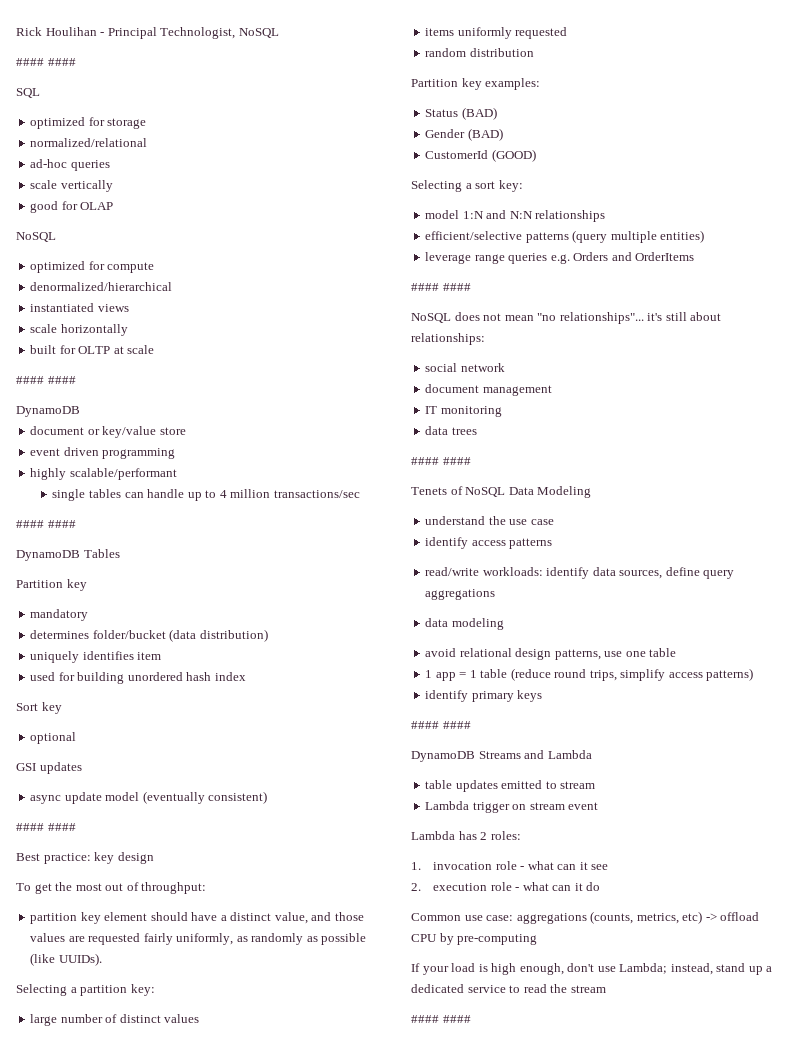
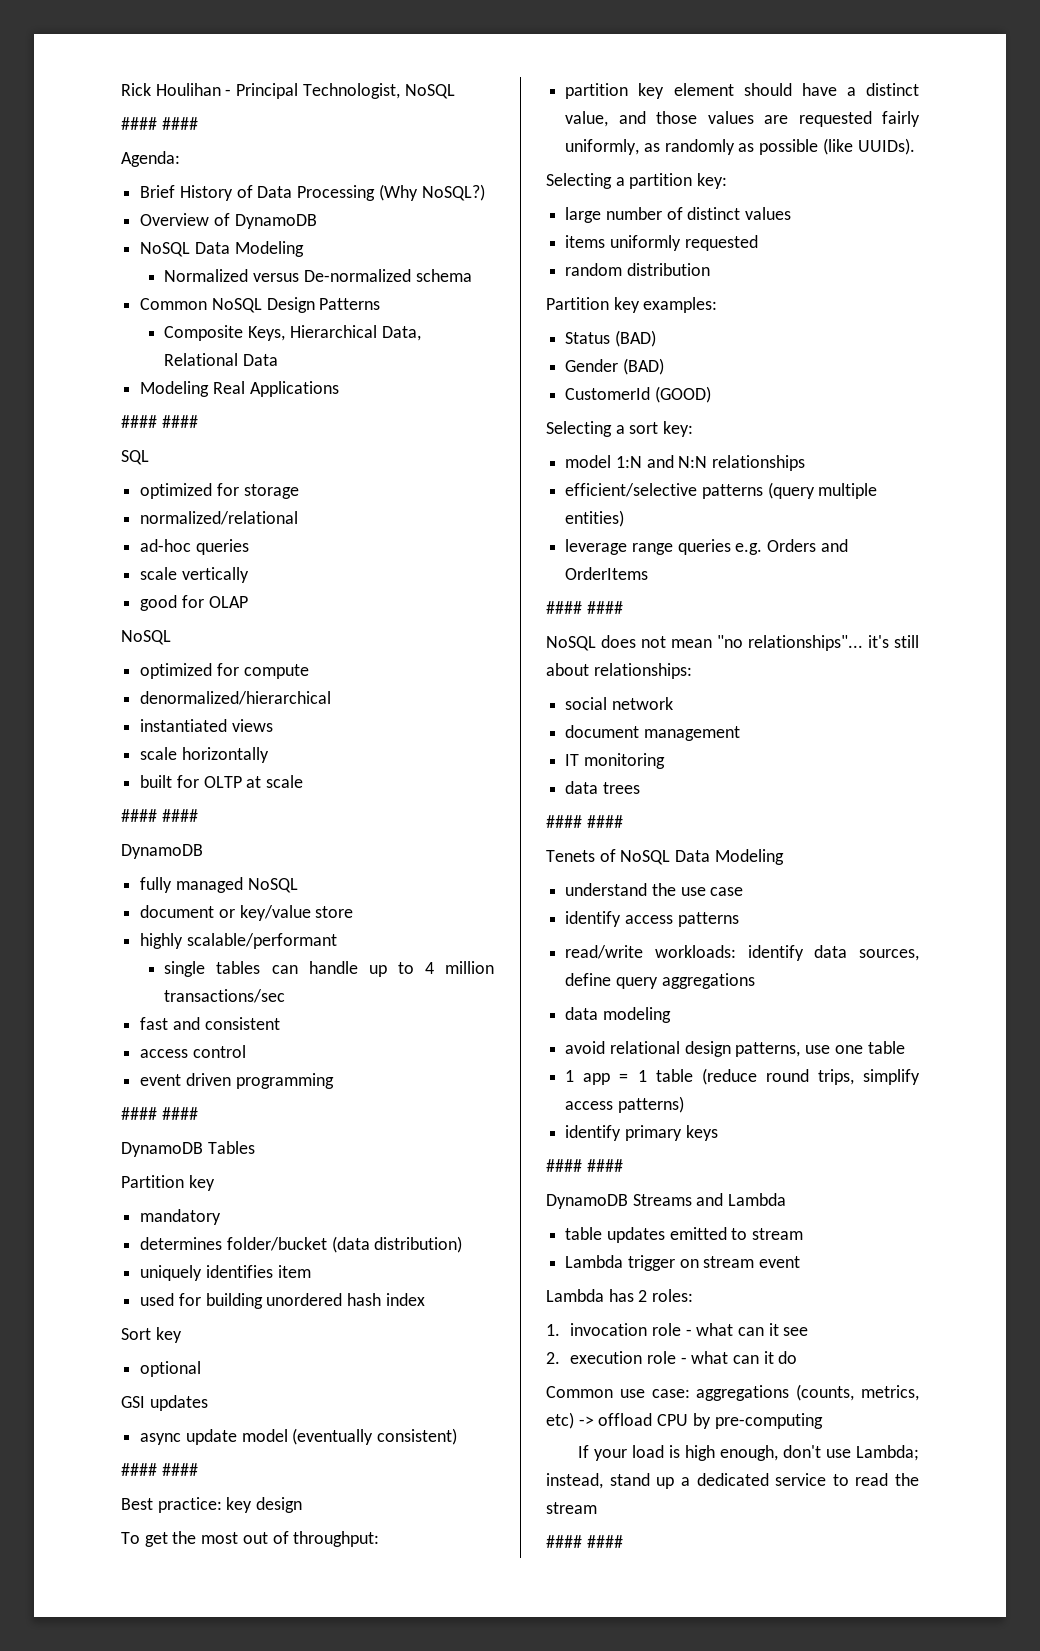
(76, 62) none -> [121,151,180,167] [140,184,485,201] [140,213,317,229] [140,241,304,257] [164,269,472,282] [140,297,381,313] [164,325,421,341] [164,353,279,366] [140,381,339,397] [121,415,198,428] // Agenda: // Brief History of Data Processing (Why NoSQL?) // Overview of DynamoDB // NoSQL Data Modeling // Normalized versus De-normalized schema // Common NoSQL Design Patterns // Composite Keys, Hierarchical Data, Relational Data // Modeling Real Applications // #### ####
(80, 411) none -> [140,877,298,893] // fully managed NoSQL
[30,447,176,459] // event driven programming -> (354, 912) none
(360, 494) none -> [140,1017,280,1030] [140,1045,246,1058] [140,1073,334,1089] // fast and consistent // access control // event driven programming

